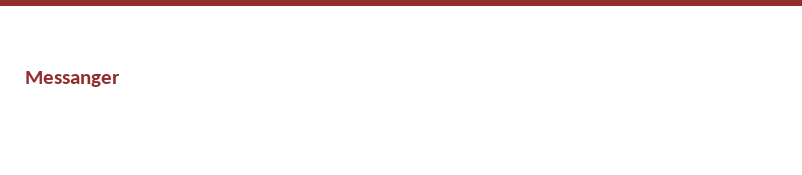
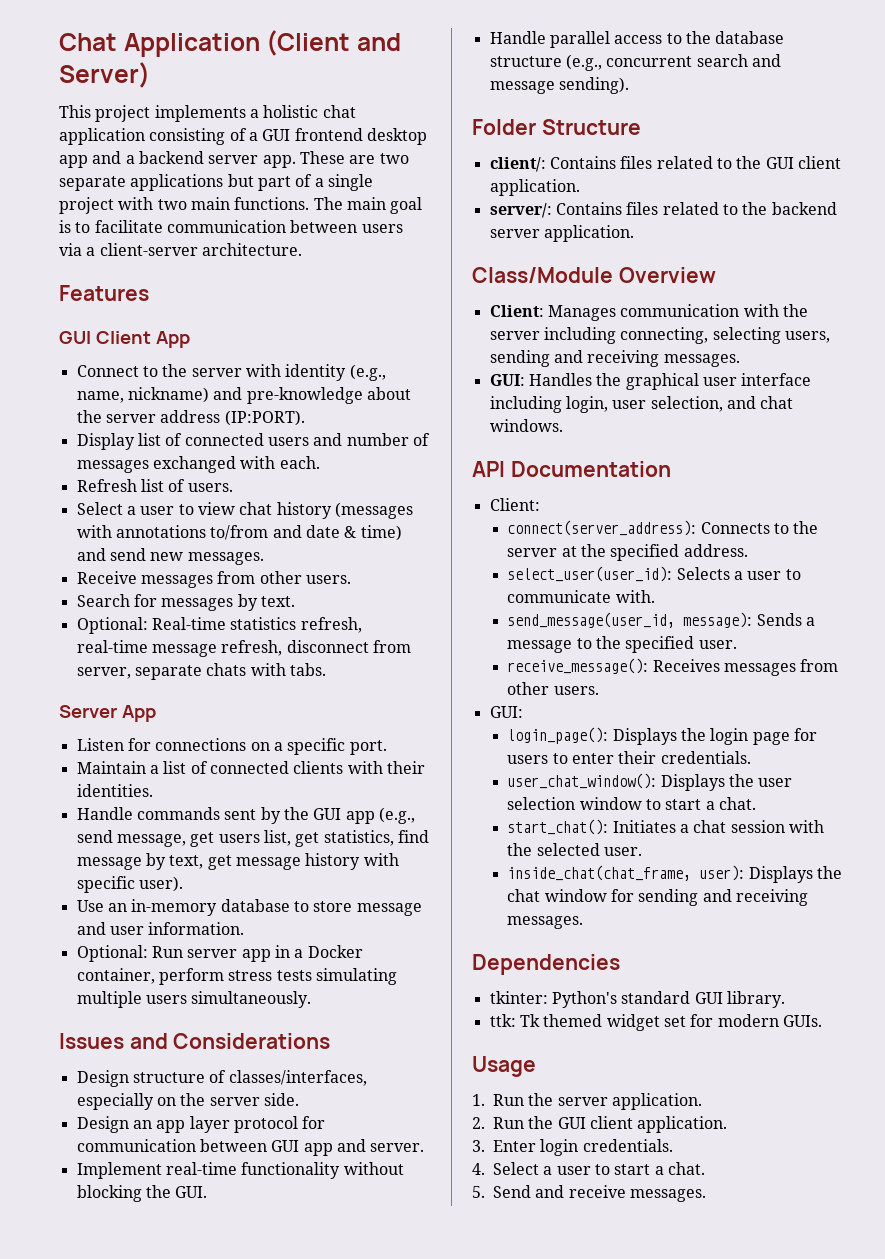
[25,71,120,87] Messanger -> [59,30,401,57] [59,62,150,88] [59,105,356,122] [59,128,427,145] [59,151,409,168] [59,174,373,191] [59,197,423,214] [59,220,403,233] [59,243,302,256] [59,285,149,301] [59,331,190,348] [76,364,386,381] [76,387,411,404] [76,410,305,426] [76,433,430,450] [76,456,320,473] [76,479,233,492] [76,502,413,519] [76,525,402,541] [76,548,264,565] [76,571,351,588] [76,594,295,611] [76,617,362,634] [76,640,411,657] [76,663,326,680] [59,705,156,722] [76,738,387,755] [76,761,425,774] [76,784,153,797] [76,807,415,824] [76,830,429,847] [76,853,399,870] [76,876,183,893] [76,899,422,916] [76,922,245,935] [76,945,363,962] [76,968,397,985] [76,991,312,1008] [59,1033,331,1049] [76,1070,367,1087] [76,1093,299,1110] [76,1116,326,1133] [76,1139,425,1156] [76,1162,404,1179] [76,1185,208,1202] [489,31,785,48] [489,54,781,71] [489,77,629,94] [472,119,641,135] [489,156,841,172] [489,179,580,196] [489,202,837,218] [489,225,634,242] [472,267,716,283] [489,304,808,321] [489,327,830,344] [489,350,740,367] [489,373,812,390] [489,396,794,413] [489,419,563,432] [472,461,671,477] [489,498,540,511] [507,520,819,536] [507,544,748,561] [507,566,801,582] [507,590,655,603] [507,612,815,628] [507,636,737,653] [507,658,839,676] [507,682,599,695] [489,706,523,718] [507,727,817,745] [507,751,751,764] [507,773,793,791] [507,797,756,810] [507,819,824,835] [507,843,642,856] [507,865,842,883] [507,889,808,906] [507,916,584,929] [472,954,620,975] [489,991,785,1008] [489,1014,822,1031] [472,1056,536,1077] [472,1093,702,1110] [472,1116,728,1133] [472,1139,673,1156] [472,1162,705,1175] [472,1185,706,1202] Chat Application (Client and Server) // This project implements a holistic chat application consisting of a GUI frontend desktop app and a backend server app. These are two separate applications but part of a single project with two main functions. The main goal is to facilitate communication between users via a client-server architecture. // Features // GUI Client App // Connect to the server with identity (e.g., name, nickname) and pre-knowledge about the server address (IP:PORT). // Display list of connected users and number of messages exchanged with each. // Refresh list of users. // Select a user to view chat history (messages with annotations to/from and date & time) and send new messages. // Receive messages from other users. // Search for messages by text. // Optional: Real-time statistics refresh, real-time message refresh, disconnect from server, separate chats with tabs. // Server App // Listen for connections on a specific port. // Maintain a list of connected clients with their identities. // Handle commands sent by the GUI app (e.g., send message, get users list, get statistics, find message by text, get message history with specific user). // Use an in-memory database to store message and user information. // Optional: Run server app in a Docker container, perform stress tests simulating multiple users simultaneously. // Issues and Considerations // Design structure of classes/interfaces, especially on the server side. // Design an app layer protocol for communication between GUI app and server. // Implement real-time functionality without blocking the GUI. // Handle parallel access to the database structure (e.g., concurrent search and message sending). // Folder Structure // client/: Contains files related to the GUI client application. // server/: Contains files related to the backend server application. // Class/Module Overview // Client: Manages communication with the server including connecting, selecting users, sending and receiving messages. // GUI: Handles the graphical user interface including login, user selection, and chat windows. // API Documentation // Client: // connect(server_address): Connects to the server at the specified address. // select_user(user_id): Selects a user to communicate with. // send_message(user_id, message): Sends a message to the specified user. // receive_message(): Receives messages from other users. // GUI: // login_page(): Displays the login page for users to enter their credentials. // user_chat_window(): Displays the user selection window to start a chat. // start_chat(): Initiates a chat session with the selected user. // inside_chat(chat_frame, user): Displays the chat window for sending and receiving messages. // Dependencies // tkinter: Python's standard GUI library. // ttk: Tk themed widget set for modern GUIs. // Usage // 1. Run the server application. // 2. Run the GUI client application. // 3. Enter login credentials. // 4. Select a user to start a chat. // 5. Send and receive messages.

